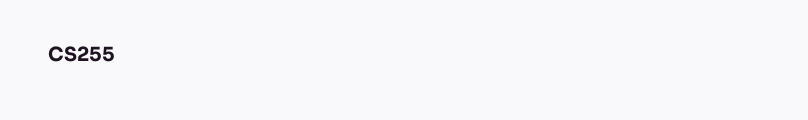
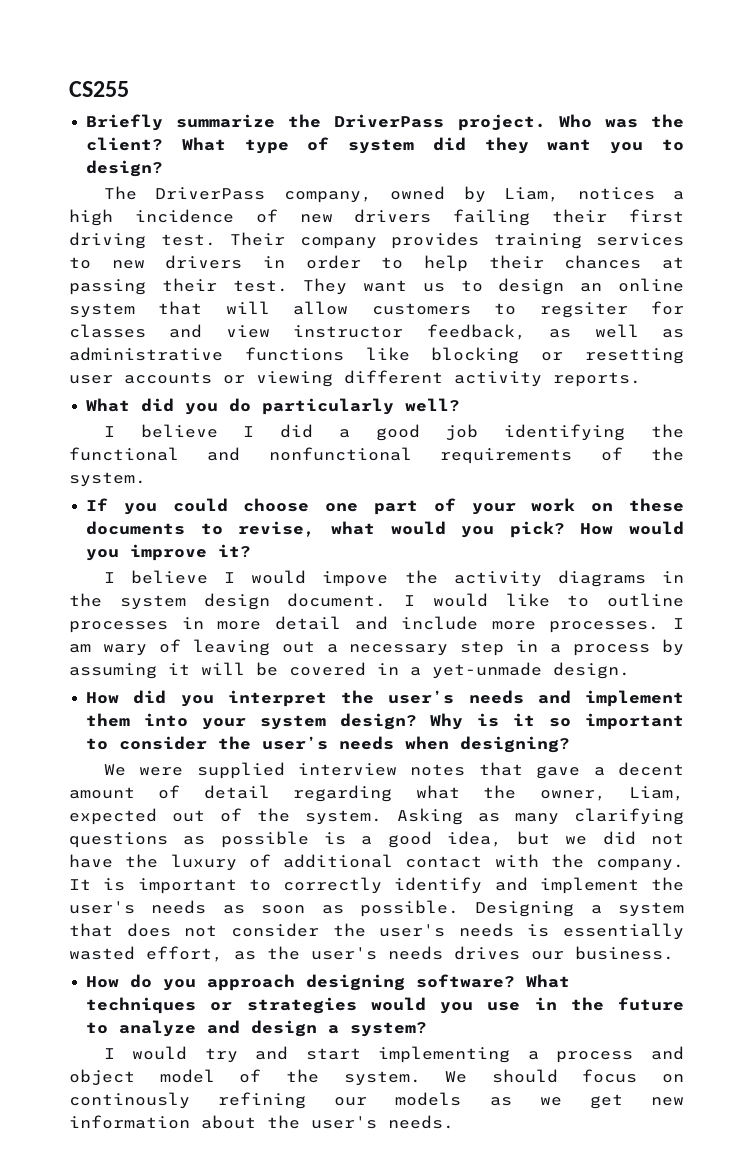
(115, 54) none -> [86,114,684,131] [86,137,685,154] [86,160,164,177] [103,186,685,203] [69,209,684,226] [69,232,684,249] [69,255,684,272] [69,278,684,295] [69,301,685,318] [69,324,685,340] [69,347,684,364] [69,370,641,387] [86,398,461,415] [103,424,684,441] [69,447,684,464] [69,472,146,487] [86,498,684,515] [86,521,684,538] [86,544,252,561] [103,570,684,587] [69,593,684,610] [69,616,684,633] [69,639,685,656] [69,662,630,679] [86,690,684,707] [86,713,684,730] [86,736,571,753] [103,762,684,779] [69,785,685,802] [69,808,684,825] [69,831,684,848] [69,854,684,871] [69,877,684,894] [69,900,684,917] [69,923,684,940] [69,946,674,962] [86,974,571,991] [86,997,684,1014] [86,1020,428,1037] [103,1046,684,1063] [69,1069,684,1086] [69,1092,684,1109] [69,1115,454,1129] // Briefly summarize the DriverPass project. Who was the client? What type of system did they want you to design? // The DriverPass company, owned by Liam, notices a high incidence of new drivers failing their first driving test. Their company provides training services to new drivers in order to help their chances at passing their test. They want us to design an online system that will allow customers to regsiter for classes and view instructor feedback, as well as administrative functions like blocking or resetting user accounts or viewing different activity reports. // What did you do particularly well? // I believe I did a good job identifying the functional and nonfunctional requirements of the system. // If you could choose one part of your work on these documents to revise, what would you pick? How would you improve it? // I believe I would impove the activity diagrams in the system design document. I would like to outline processes in more detail and include more processes. I am wary of leaving out a necessary step in a process by assuming it will be covered in a yet-unmade design. // How did you interpret the user’s needs and implement them into your system design? Why is it so important to consider the user’s needs when designing? // We were supplied interview notes that gave a decent amount of detail regarding what the owner, Liam, expected out of the system. Asking as many clarifying questions as possible is a good idea, but we did not have the luxury of additional contact with the company. It is important to correctly identify and implement the user's needs as soon as possible. Designing a system that does not consider the user's needs is essentially wasted effort, as the user's needs drives our business. // How do you approach designing software? What techniques or strategies would you use in the future to analyze and design a system? // I would try and start implementing a process and object model of the system. We should focus on continously refining our models as we get new information about the user's needs.

